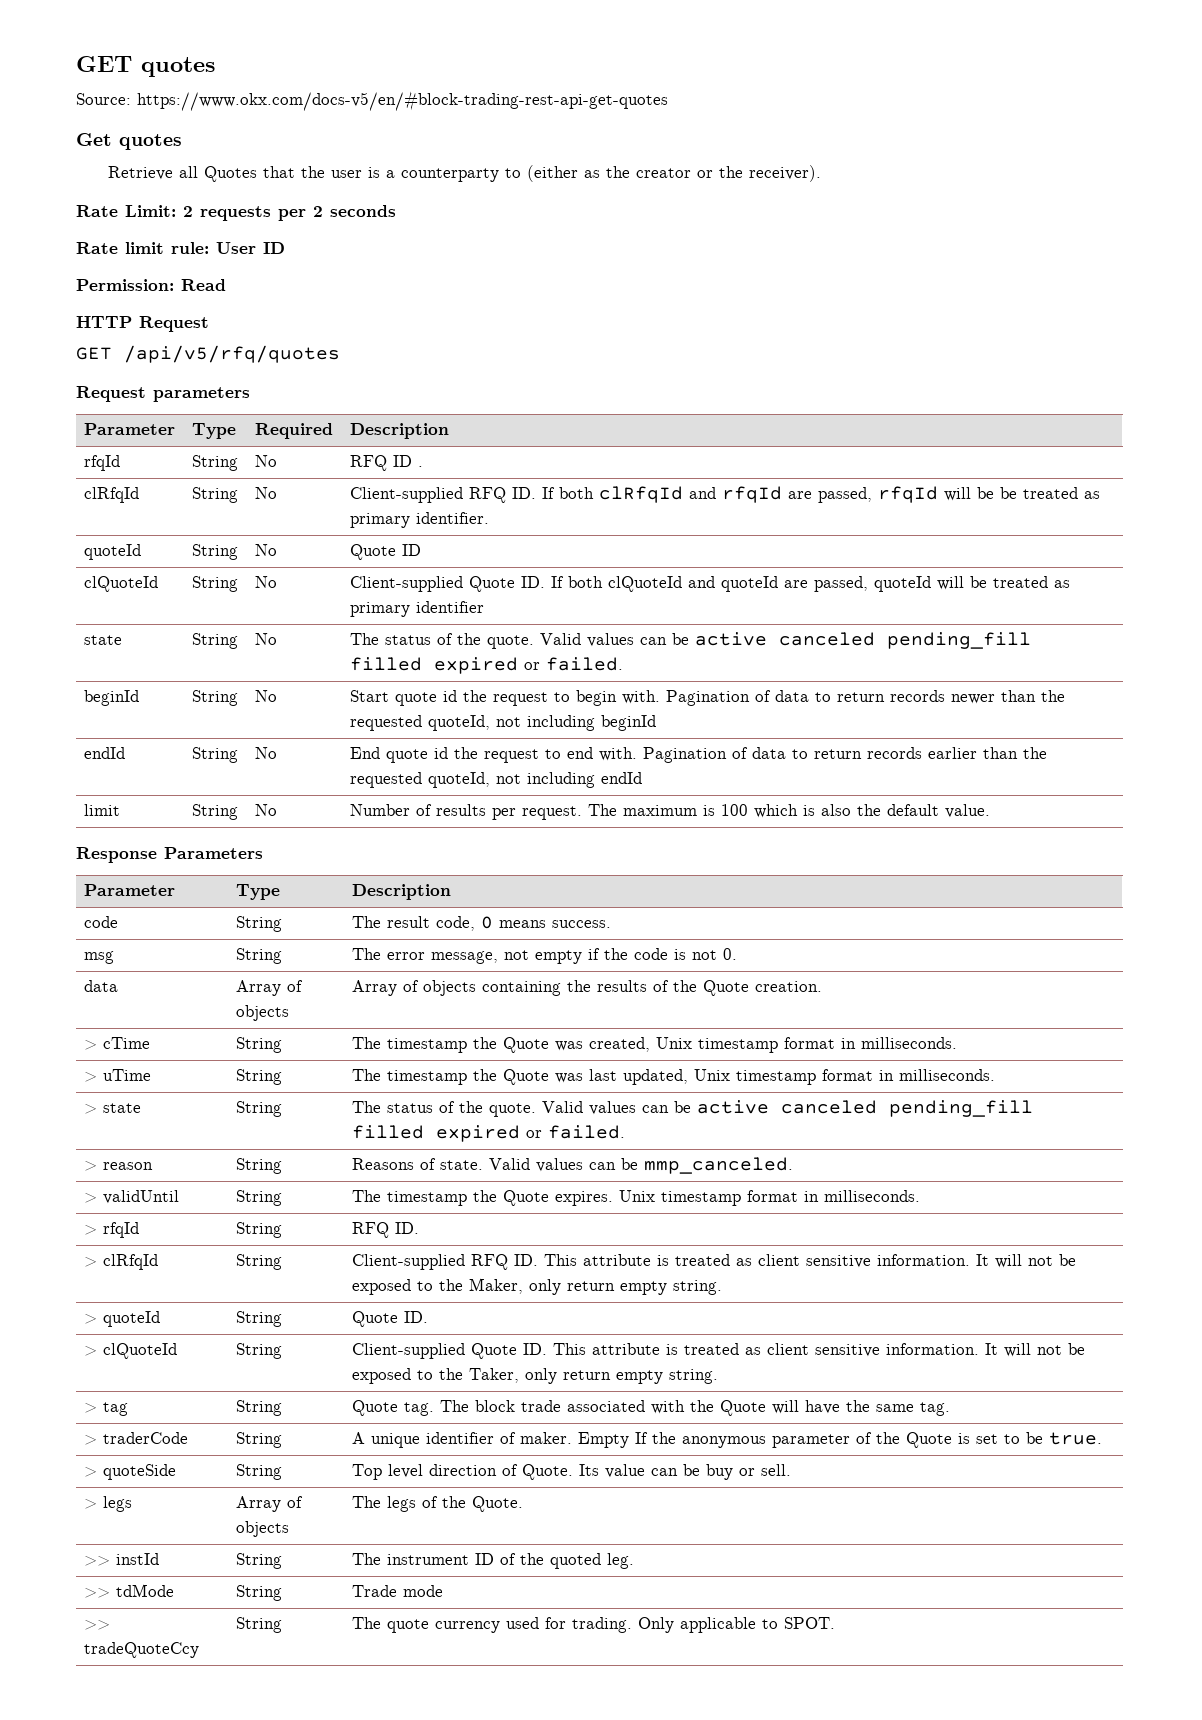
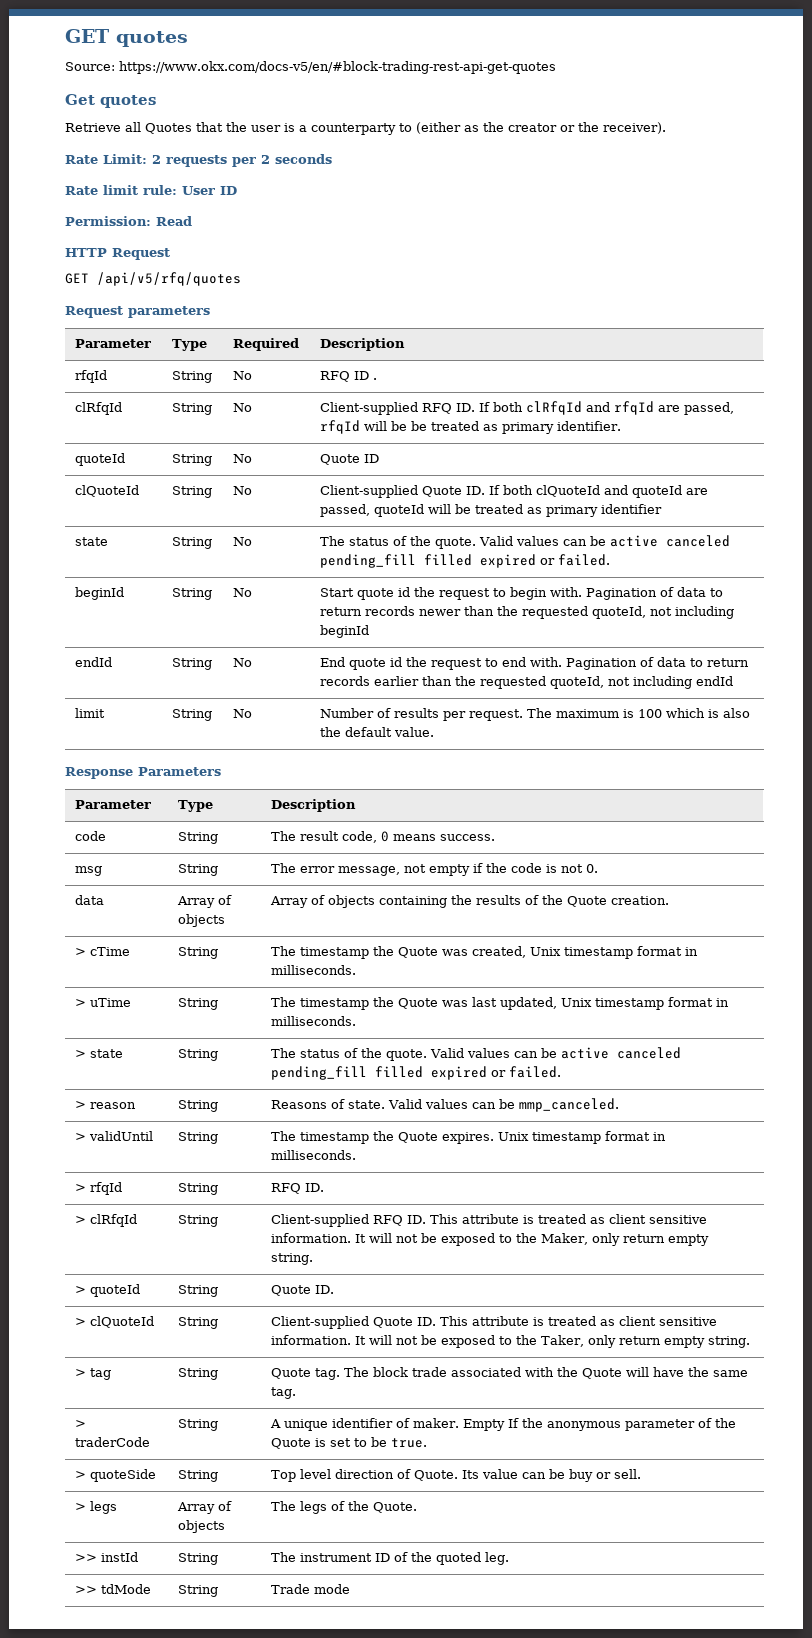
[84,1620,111,1630] [84,1642,200,1658] [236,1617,283,1633] [352,1617,836,1633] // >> tradeQuoteCcy | String | The quote currency used for trading. Only applicable to SPOT. -> (351, 1589) none

